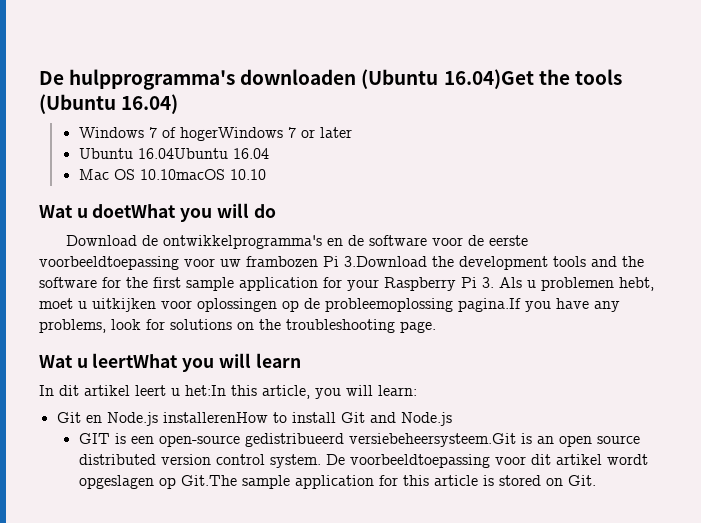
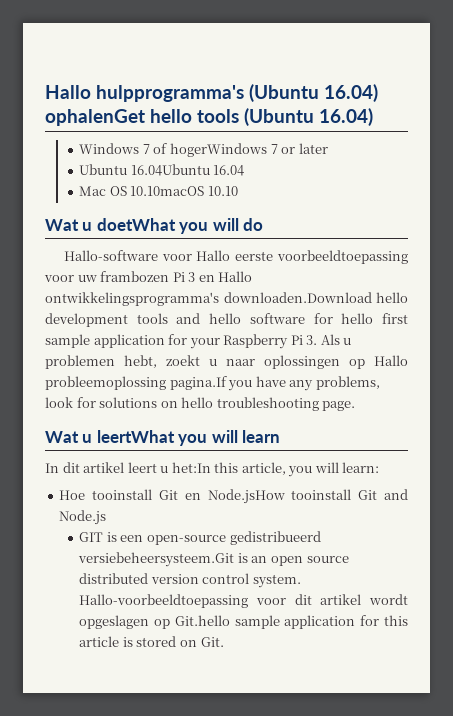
[39,69,570,90] De hulpprogramma's downloaden (Ubuntu 16.04)Get the -> [45,84,378,102] [45,109,192,126] Hallo hulpprogramma's (Ubuntu 16.04) ophalenGet hello
[66,235,485,249] Download de ontwikkelprogramma's en de software voor de -> [63,250,231,261] Hallo-software voor Hallo
[344,256,454,267] 3.Download the -> [188,271,253,282] [45,292,408,306] 3 en Hallo ontwikkelingsprogramma's downloaden.Download hello
[622,256,644,267] the -> [209,313,242,324] hello
[126,277,148,288] the -> [341,313,374,324] hello
[39,298,192,312] moet u uitkijken voor -> [166,355,255,366] zoekt u naar
[304,298,320,309] de -> [374,355,408,366] Hallo
[259,319,281,330] the -> [181,397,214,408] hello
[56,412,336,426] Git en Node.js installerenHow to install -> [59,489,352,504] Hoe tooinstall Git en Node.jsHow tooinstall
[325,454,490,468] De voorbeeldtoepassing -> [79,594,249,608] Hallo-voorbeeldtoepassing
[180,475,237,486] Git.The -> [174,615,230,626] Git.hello

